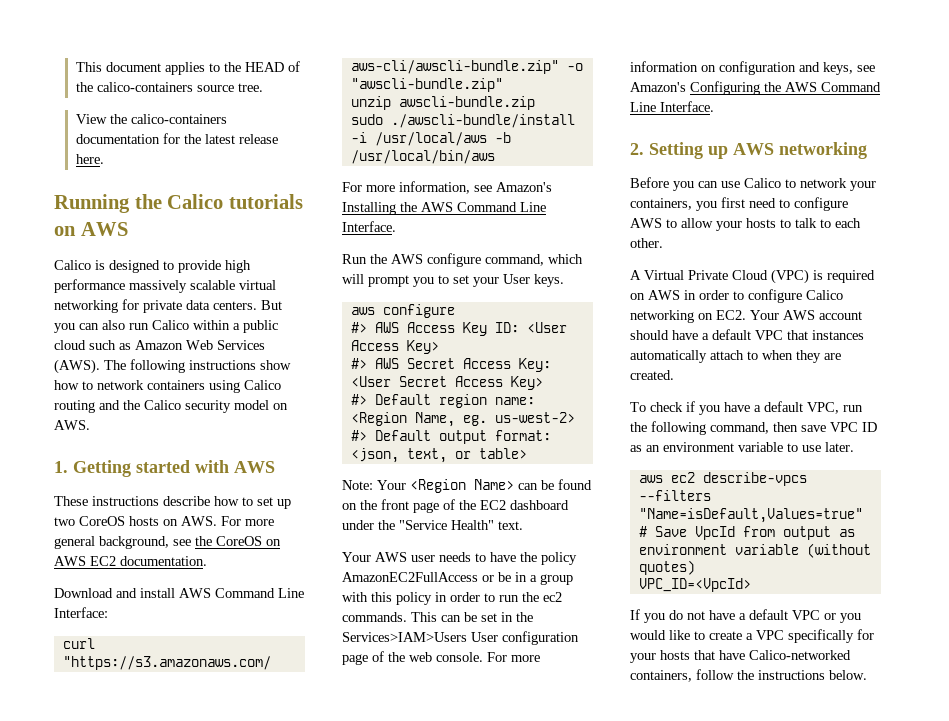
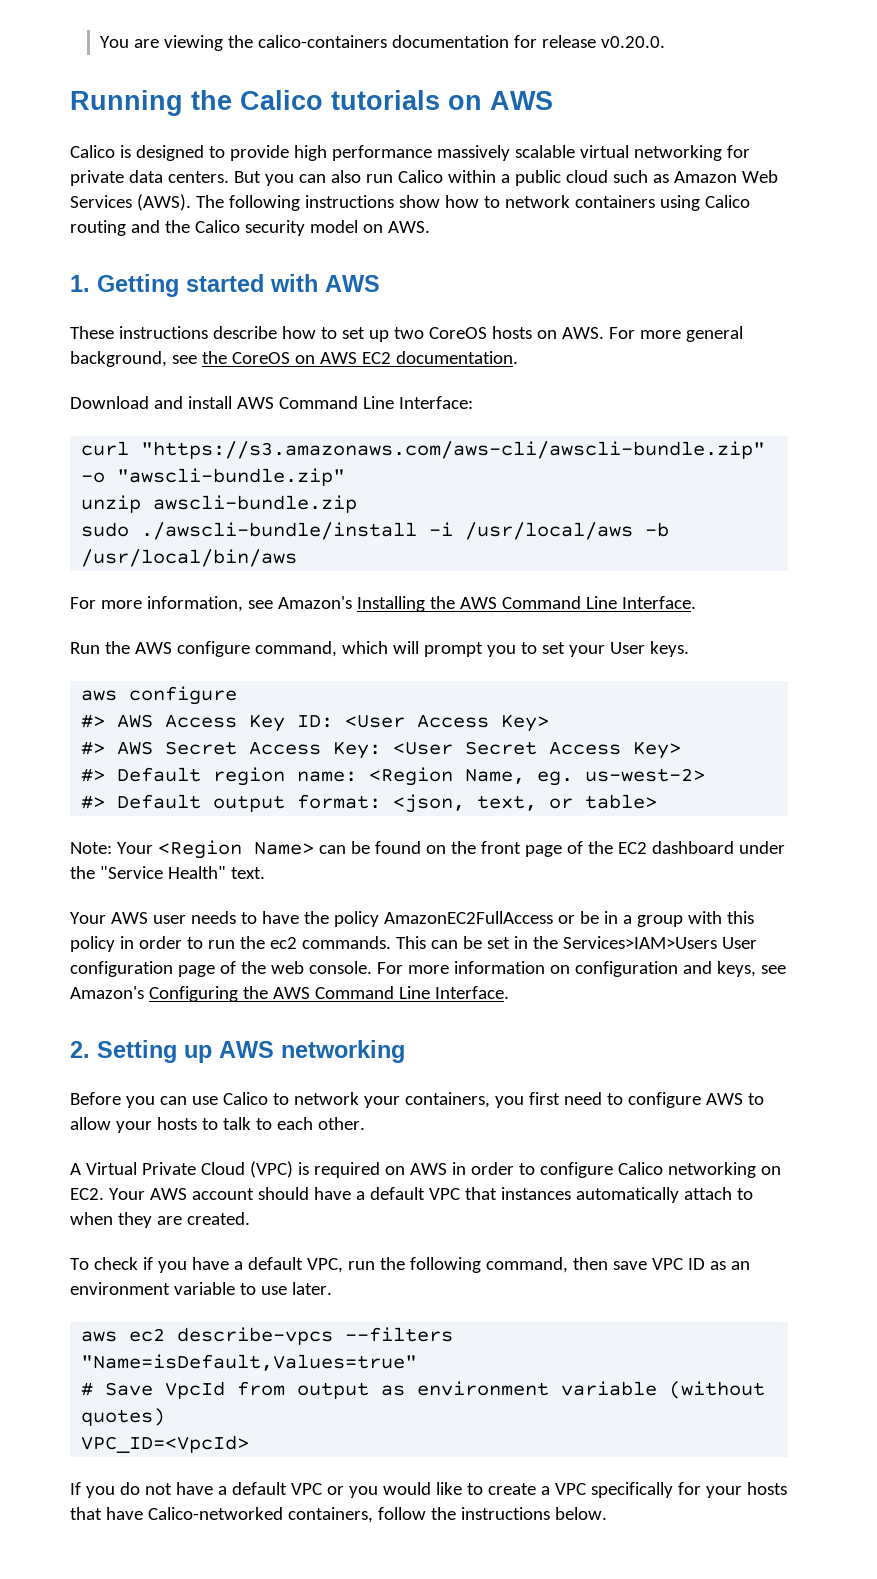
[75,61,300,75] [75,82,263,92] [75,114,227,124] [75,133,278,144] [75,154,104,164] This document applies to the HEAD of the calico-containers source tree. // View the calico-containers documentation for the latest release here. -> [100,35,666,51] You are viewing the calico-containers documentation for release v0.20.0.

